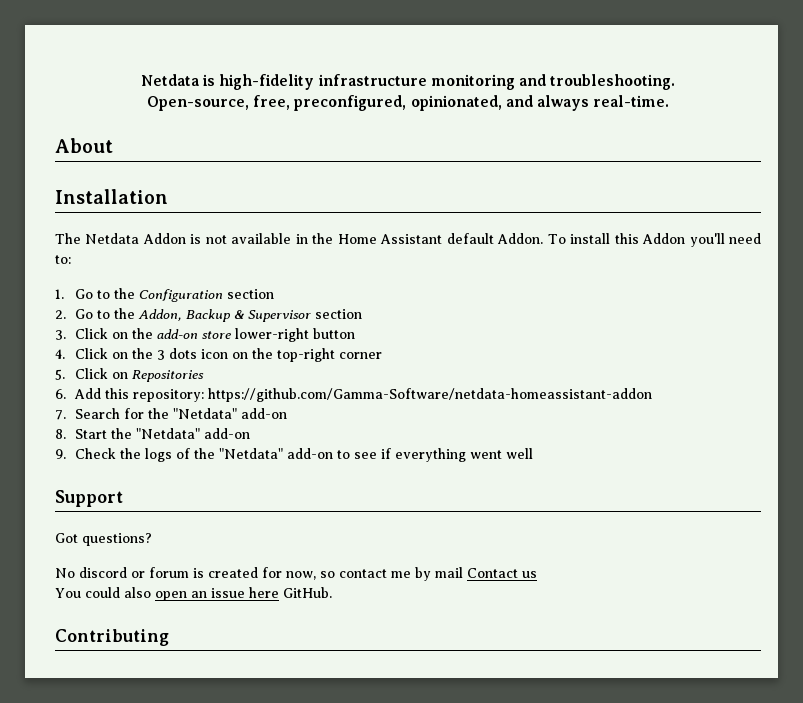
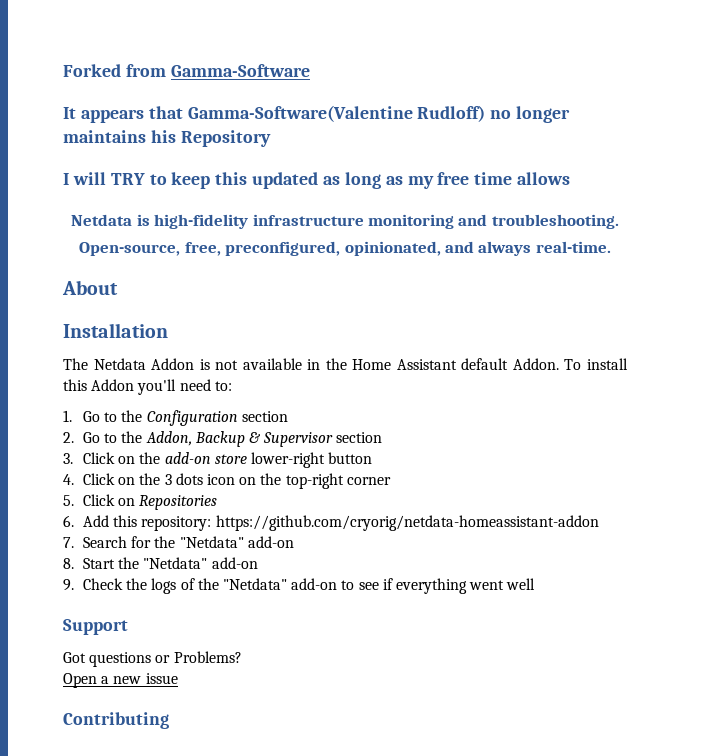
(140, 80) none -> [63,64,310,77] [63,105,571,123] [63,130,271,147] [63,172,571,189] Forked from Gamma-Software // It appears that Gamma-Software(Valentine Rudloff) no longer maintains his Repository // I will TRY to keep this updated as long as my free time allows //
[208,388,653,402] https://github.com/Gamma-Software/netdata-homeassistant-addon -> [215,515,599,531] https://github.com/cryorig/netdata-homeassistant-addon
[82,533,152,546] [55,567,537,581] [55,587,207,601] questions? // No discord or forum is created for now, so contact me by mail Contact us // You could also open an -> [89,651,242,667] [63,673,142,688] questions or Problems? // Open a new
[249,587,332,598] here GitHub. -> (178, 678) none

